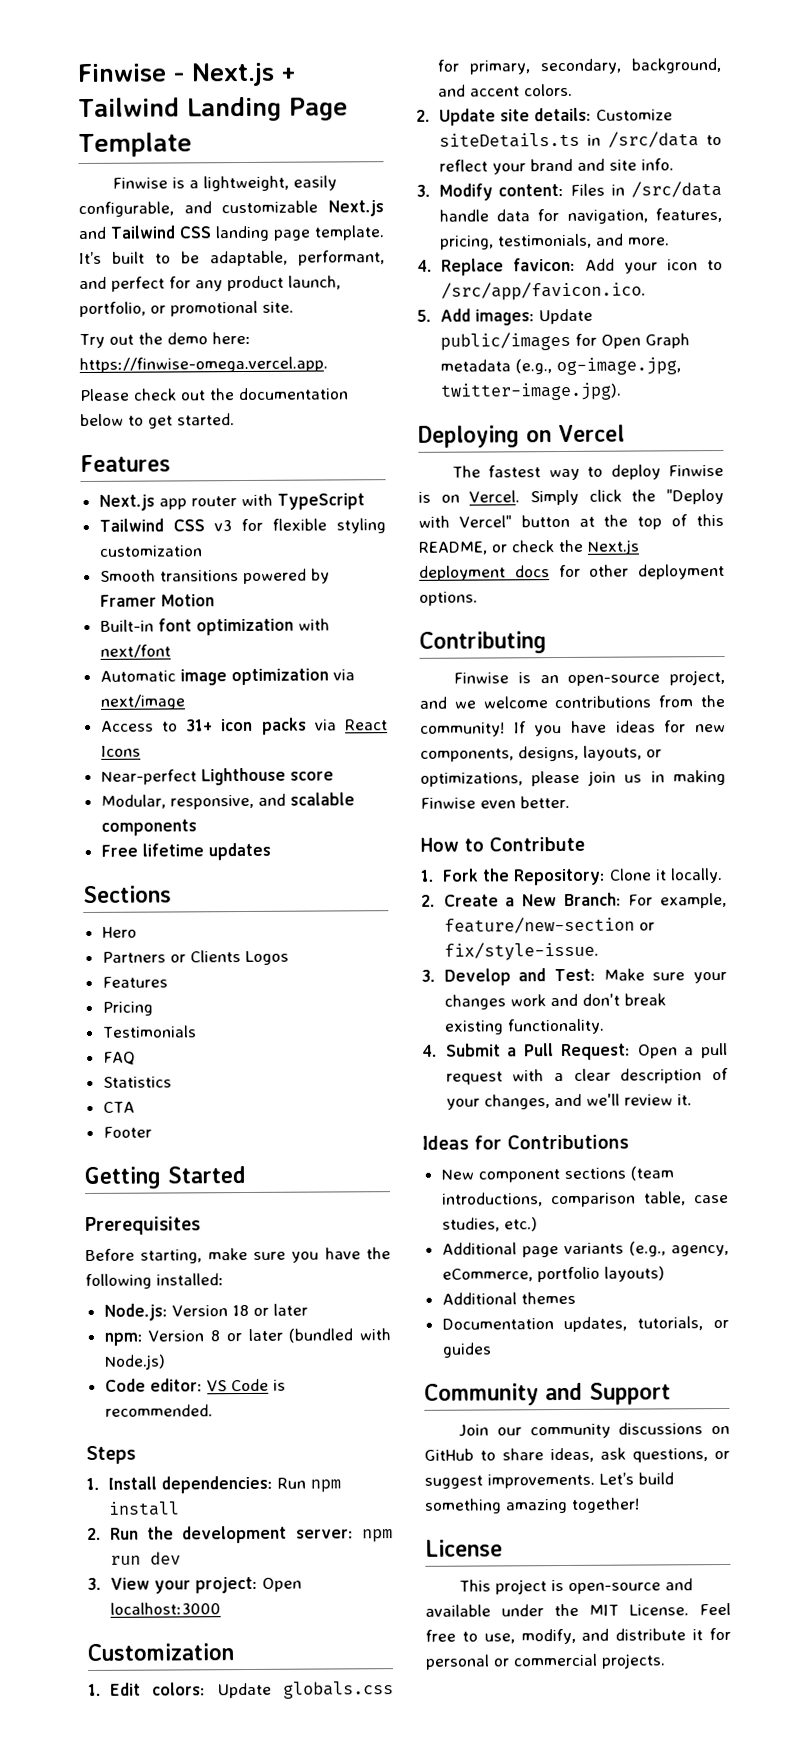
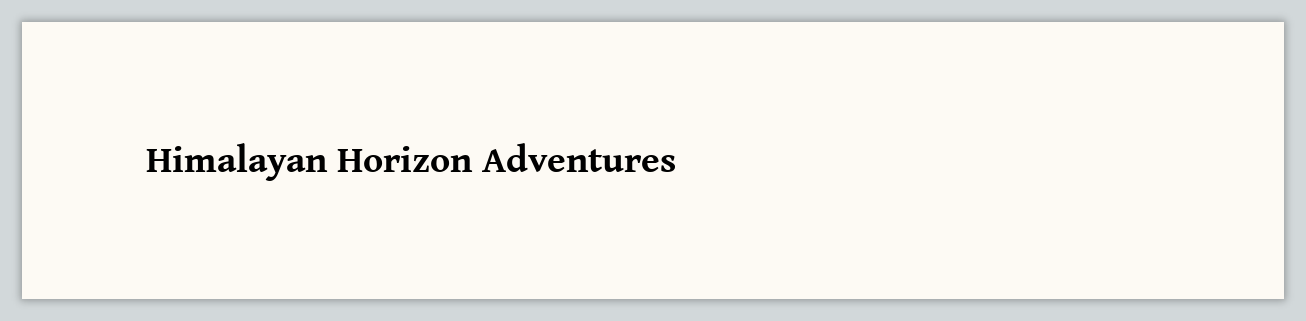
[77,62,296,87] [78,96,348,122] [78,132,192,158] [112,175,338,192] [78,200,384,218] [78,225,385,242] [79,250,385,267] [79,275,341,292] [79,300,294,318] [79,331,251,349] [79,356,328,374] [79,387,349,402] [80,413,235,429] [80,454,171,473] [98,493,365,511] [98,518,387,534] [98,545,203,557] [99,568,330,585] [99,594,215,607] [99,618,330,636] [99,644,171,658] [99,668,355,686] [99,694,185,710] [100,717,388,735] [100,745,141,757] [100,767,334,786] [100,792,355,810] [100,819,197,836] [100,842,271,861] [83,885,172,904] [101,926,137,938] [101,950,289,966] [101,976,168,988] [101,1001,153,1016] [101,1025,197,1038] [102,1051,136,1065] [102,1076,172,1088] [102,1101,135,1113] [102,1126,152,1138] [84,1166,246,1190] [85,1216,201,1236] [85,1247,392,1264] [85,1273,224,1290] [103,1303,308,1321] [103,1328,391,1346] [104,1354,166,1370] [104,1378,286,1392] [104,1404,213,1417] [86,1445,136,1465] [86,1475,341,1494] [107,1501,180,1516] [87,1525,393,1544] [109,1551,181,1565] [87,1576,302,1594] [109,1602,221,1615] [87,1643,234,1662] [88,1681,394,1699] [436,57,721,75] [437,83,573,97] [416,107,673,126] [438,131,722,148] [438,158,674,175] [416,180,722,201] [438,207,722,224] [438,233,670,250] [417,257,723,276] [440,281,646,301] [417,308,593,326] [439,331,690,351] [439,357,681,376] [439,382,622,401] [418,424,625,448] [452,464,724,481] [418,488,724,506] [418,513,724,530] [418,539,640,555] [419,563,725,581] [419,591,478,606] [419,631,547,654] [453,669,725,686] [419,694,725,709] [420,720,726,737] [420,745,662,762] [420,769,726,787] [420,795,570,809] [420,836,585,852] [420,868,723,886] [421,892,727,909] [443,916,655,934] [443,941,599,961] [421,968,727,986] [443,993,666,1010] [443,1018,605,1035] [422,1042,728,1061] [445,1067,729,1085] [445,1093,692,1110] [422,1134,629,1150] [440,1166,674,1183] [441,1191,729,1208] [441,1217,538,1232] [441,1241,729,1258] [441,1266,665,1283] [441,1291,576,1305] [441,1316,729,1333] [441,1342,492,1358] [424,1382,671,1406] [458,1422,730,1439] [424,1447,730,1463] [424,1472,674,1489] [424,1497,640,1514] [425,1539,503,1557] [459,1578,694,1595] [425,1602,731,1617] [425,1627,731,1645] [425,1653,665,1670] Finwise - Next.js + Tailwind Landing Page Template // Finwise is a lightweight, easily configurable, and customizable Next.js and Tailwind CSS landing page template. It’s built to be adaptable, performant, and perfect for any product launch, portfolio, or promotional site. // Try out the demo here: https://finwise-omega.vercel.app. // Please check out the documentation below to get started. // Features // Next.js app router with TypeScript // Tailwind CSS v3 for flexible styling customization // Smooth transitions powered by Framer Motion // Built-in font optimization with next/font // Automatic image optimization via next/image // Access to 31+ icon packs via React Icons // Near-perfect Lighthouse score // Modular, responsive, and scalable components // Free lifetime updates // Sections // Hero // Partners or Clients Logos // Features // Pricing // Testimonials // FAQ // Statistics // CTA // Footer // Getting Started // Prerequisites // Before starting, make sure you have the following installed: // Node.js: Version 18 or later // npm: Version 8 or later (bundled with Node.js) // Code editor: VS Code is recommended. // Steps // 1. Install dependencies: Run npm install // 2. Run the development server: npm run dev // 3. View your project: Open localhost:3000 // Customization // 1. Edit colors: Update globals.css for primary, secondary, background, and accent colors. // 2. Update site details: Customize siteDetails.ts in /src/data to reflect your brand and site info. // 3. Modify content: Files in /src/data handle data for navigation, features, pricing, testimonials, and more. // 4. Replace favicon: Add your icon to /src/app/favicon.ico. // 5. Add images: Update public/images for Open Graph metadata (e.g., og-image.jpg, twitter-image.jpg). // Deploying on Vercel // The fastest way to deploy Finwise is on Vercel. Simply click the "Deploy with Vercel" button at the top of this README, or check the Next.js deployment docs for other deployment options. // Contributing // Finwise is an open-source project, and we welcome contributions from the community! If you have ideas for new components, designs, layouts, or optimizations, please join us in making Finwise even better. // How to Contribute // 1. Fork the Repository: Clone it locally. // 2. Create a New Branch: For example, feature/new-section or fix/style-issue. // 3. Develop and Test: Make sure your changes work and don't break existing functionality. // 4. Submit a Pull Request: Open a pull request with a clear description of your changes, and we'll review it. // Ideas for Contributions // New component sections (team introductions, comparison table, case studies, etc.) // Additional page variants (e.g., agency, eCommerce, portfolio layouts) // Additional themes // Documentation updates, tutorials, or guides // Community and Support // Join our community discussions on GitHub to share ideas, ask questions, or suggest improvements. Let’s build something amazing together! // License // This project is open-source and available under the MIT License. Feel free to use, modify, and distribute it for personal or commercial projects. -> [146,143,677,181] Himalayan Horizon Adventures

